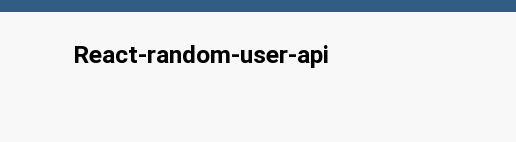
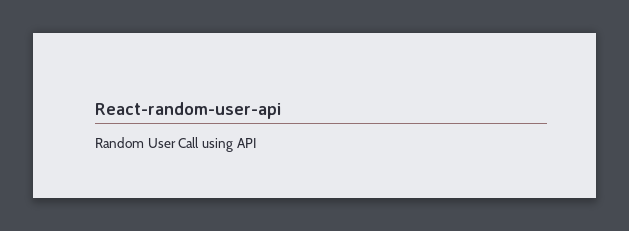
(329, 56) none -> [95,137,256,152] // Random User Call using API

